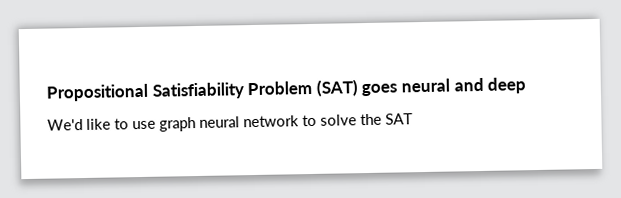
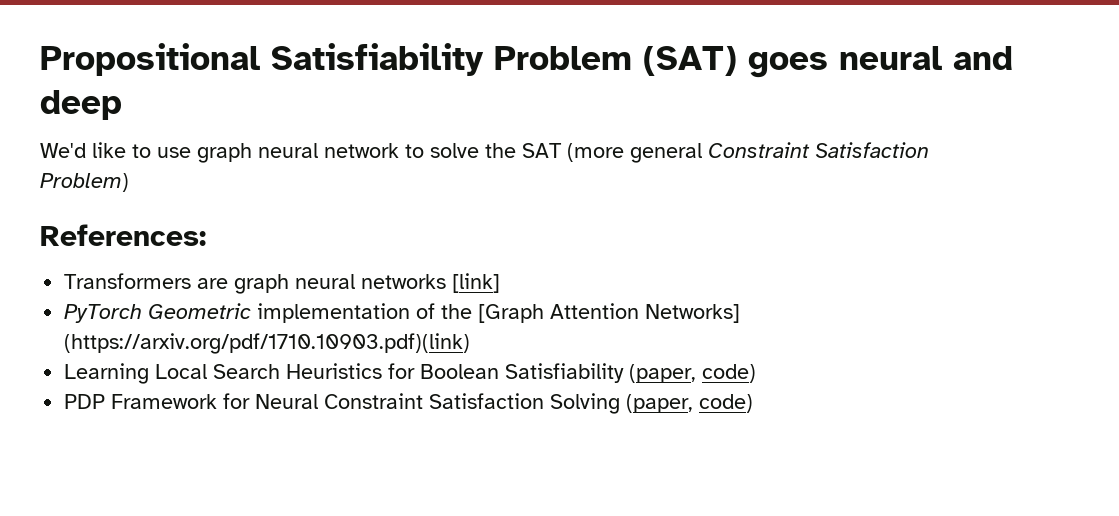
(413, 119) none -> [567,142,929,163] [40,173,129,192] [40,224,206,246] [64,273,501,294] [64,303,741,323] [64,333,471,354] [64,363,757,384] [64,393,754,414] (more general Constraint Satisfaction Problem) // References: // Transformers are graph neural networks [link] // PyTorch Geometric implementation of the [Graph Attention Networks] (https://arxiv.org/pdf/1710.10903.pdf)(link) // Learning Local Search Heuristics for Boolean Satisfiability (paper, code) // PDP Framework for Neural Constraint Satisfaction Solving (paper, code)

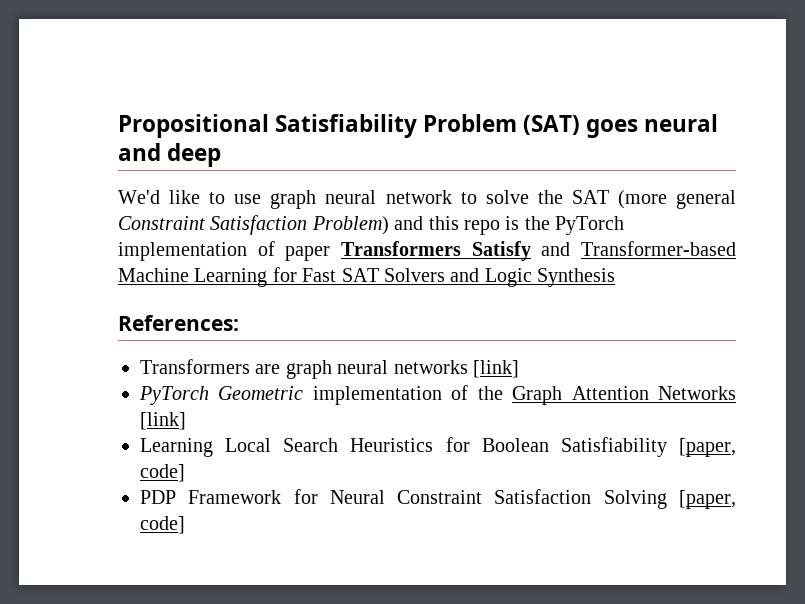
(129, 182) none -> [394,216,625,235] [118,241,737,261] [118,267,616,287] and this repo is the PyTorch implementation of paper Transformers Satisfy and Transformer-based Machine Learning for Fast SAT Solvers and Logic Synthesis
[478,303,741,323] [64,333,471,354] [Graph Attention Networks] (https://arxiv.org/pdf/1710.10903.pdf)(link) -> [512,386,737,405] [140,412,186,430] Graph Attention Networks [link]
[629,364,757,383] (paper, code) -> [679,438,736,457] [140,464,185,482] [paper, code]
[626,394,754,413] (paper, code) -> [679,490,736,509] [140,516,185,534] [paper, code]

